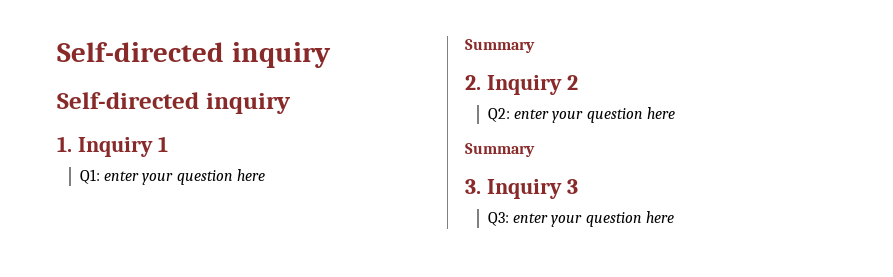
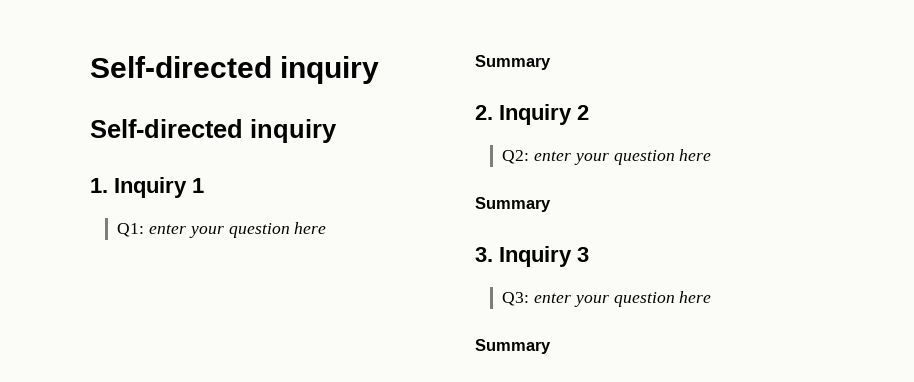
(675, 217) none -> [475,339,551,354] // Summary

